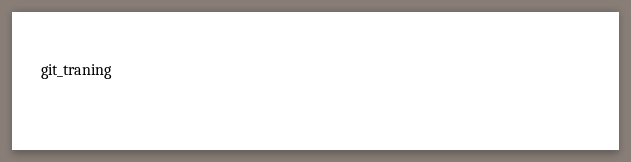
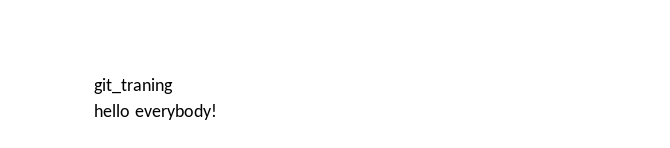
(112, 71) none -> [94,104,217,120] // hello everybody!

